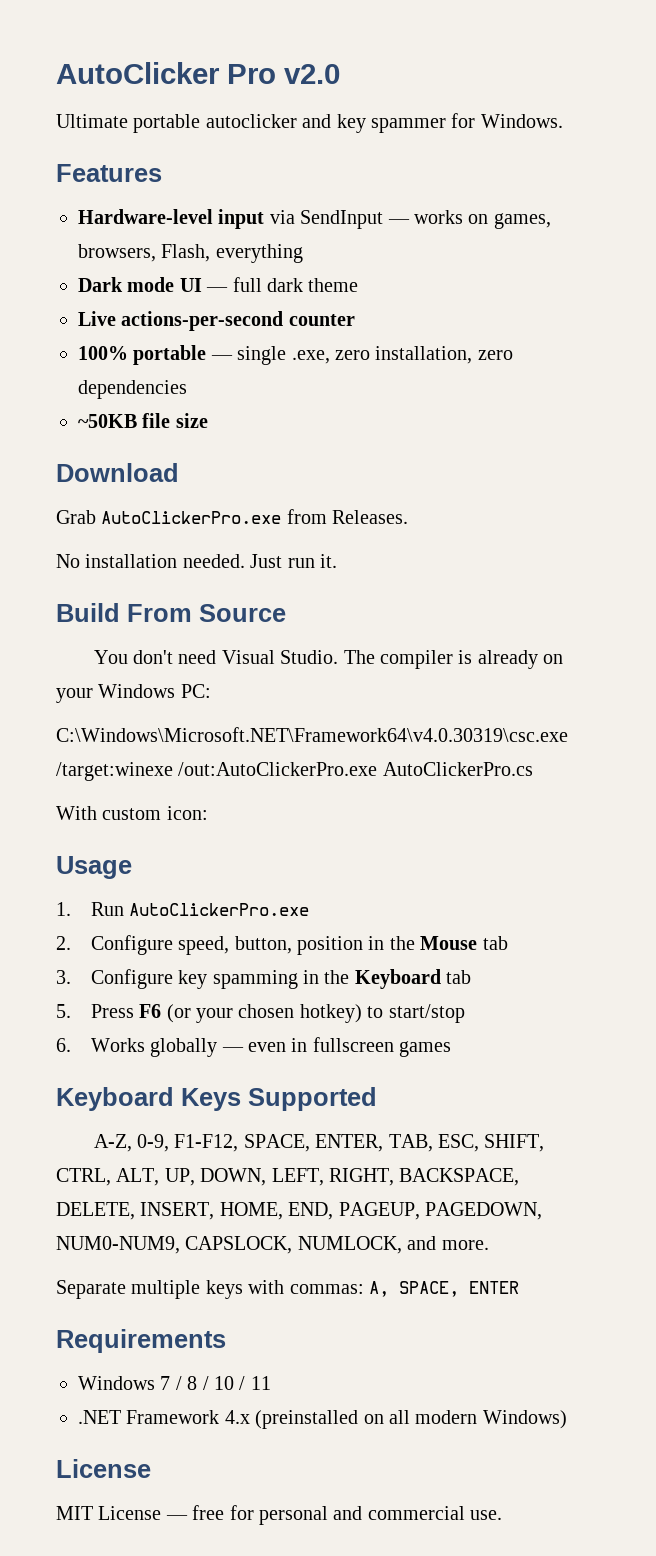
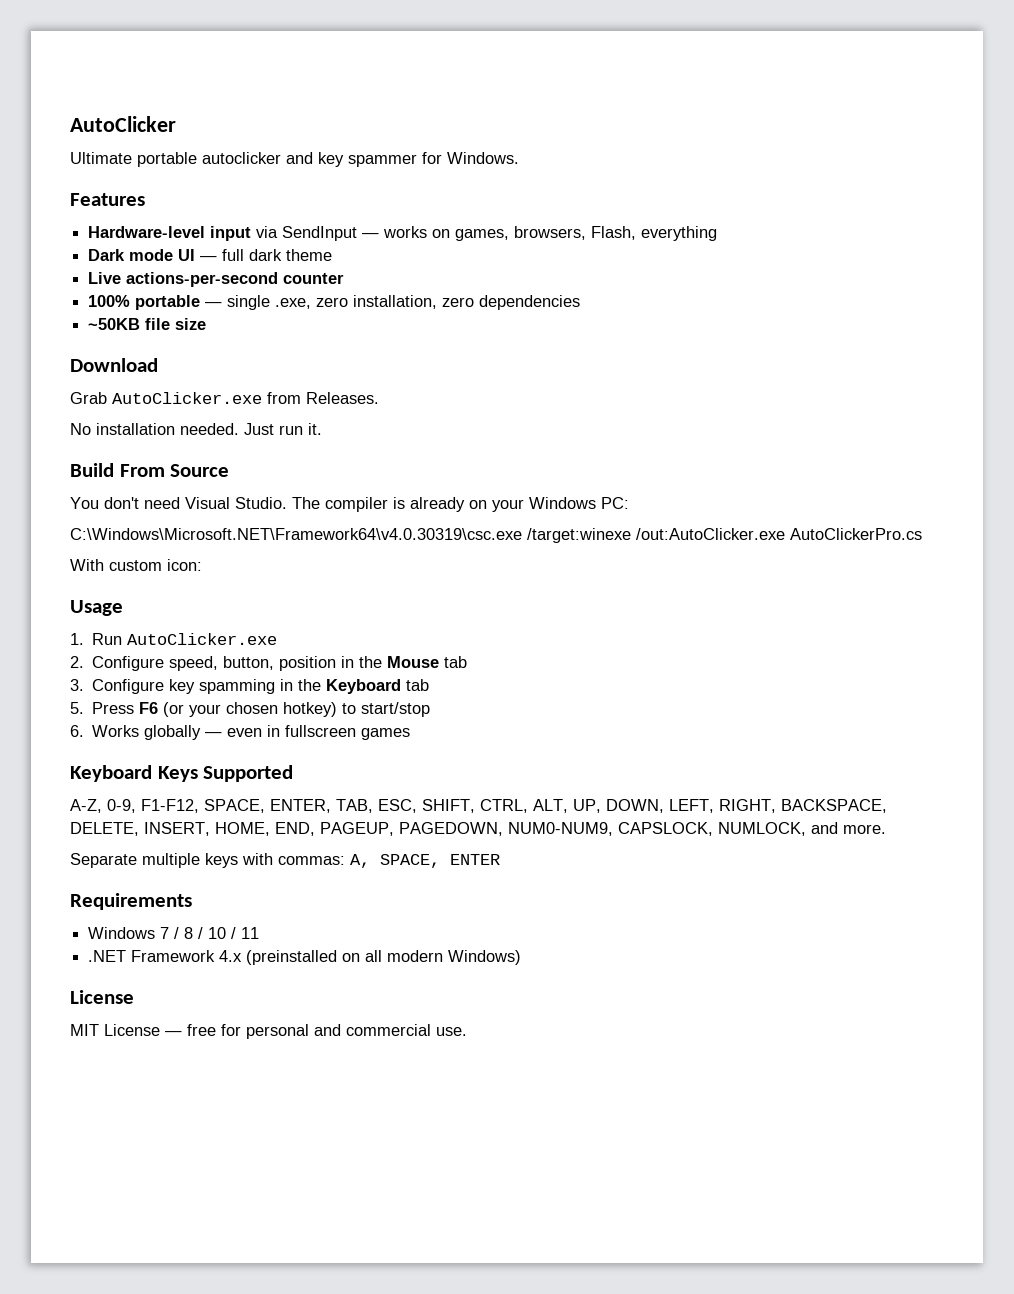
[227,64,340,84] Pro v2.0 -> (176, 124) none
[101,511,282,524] AutoClickerPro.exe -> [112,392,262,404] AutoClicker.exe
[178,762,378,776] /out:AutoClickerPro.exe -> [636,528,785,540] /out:AutoClicker.exe
[129,903,310,916] AutoClickerPro.exe -> [127,633,278,645] AutoClicker.exe

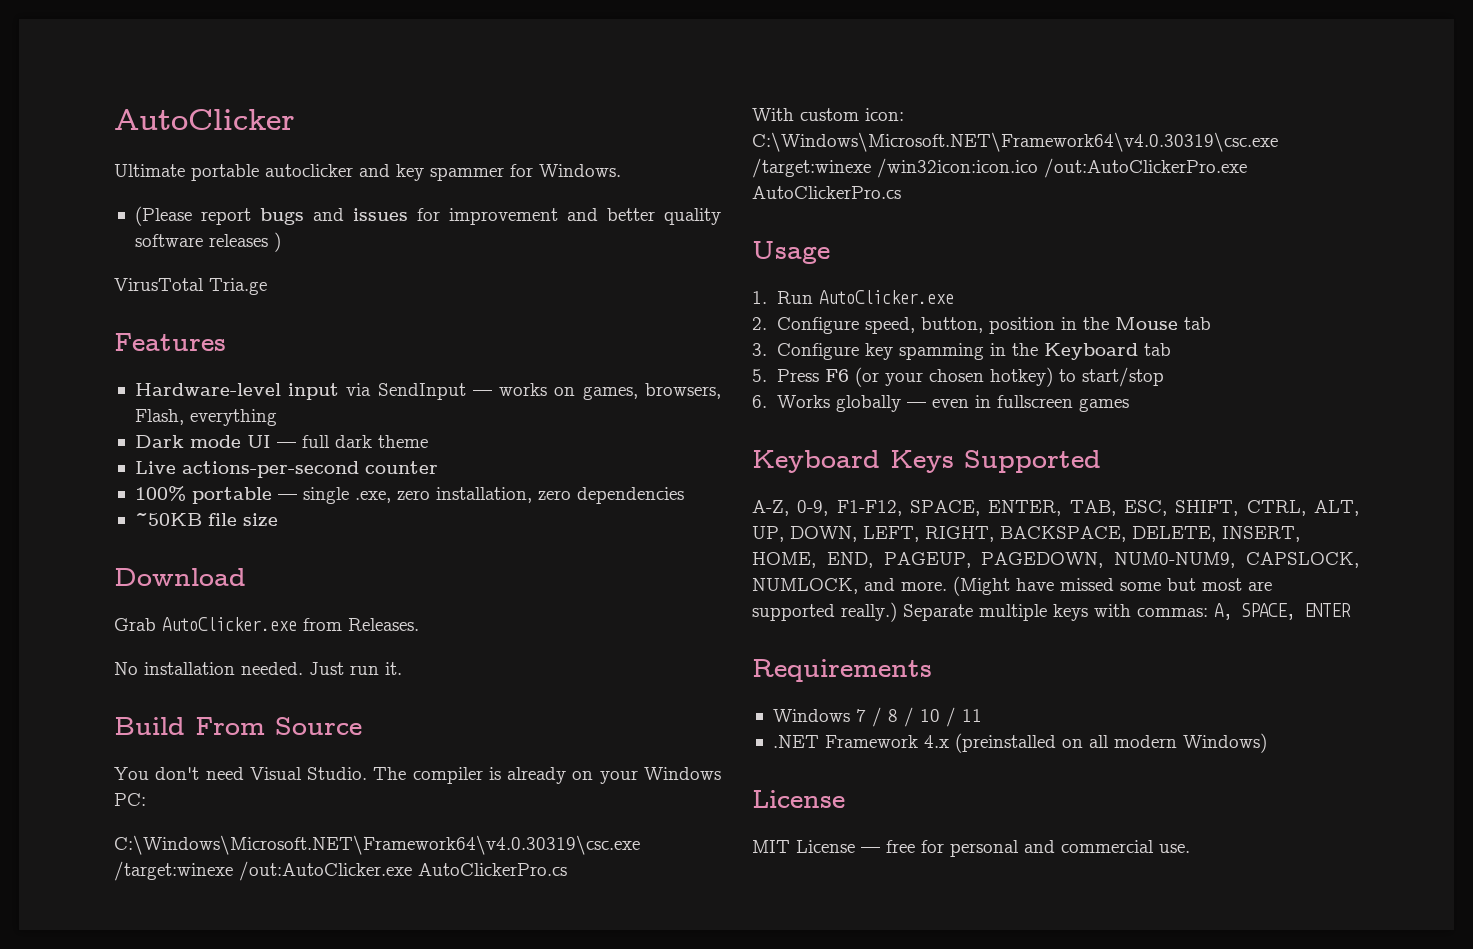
(519, 158) none -> [134,206,721,226] [134,232,281,252] [114,278,267,295] // (Please report bugs and issues for improvement and better quality software releases ) // VirusTotal Tria.ge
(202, 565) none -> [752,132,1278,152] [752,158,1247,178] [752,186,901,199] C:\Windows\Microsoft.NET\Framework64\v4.0.30319\csc.exe /target:winexe /win32icon:icon.ico /out:AutoClickerPro.exe AutoClickerPro.cs
(886, 829) // -> [953,576,1272,596] [752,602,897,622] (Might have missed some but most are supported really.)

